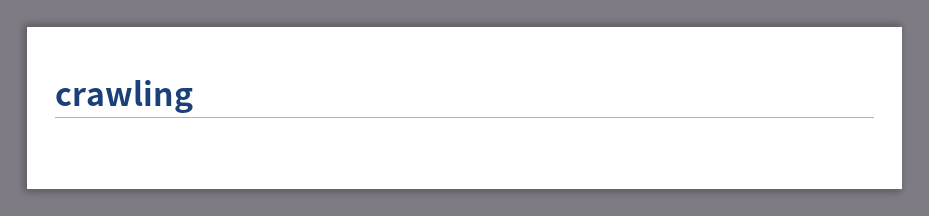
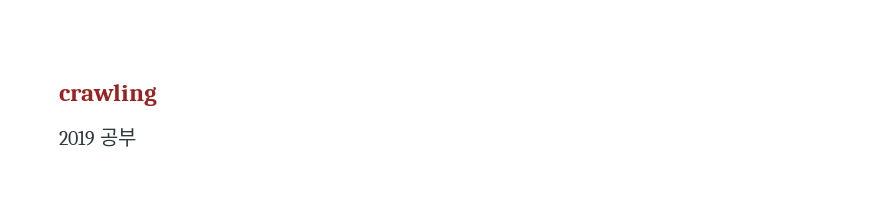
(193, 97) none -> [59,128,137,147] // 2019 공부

